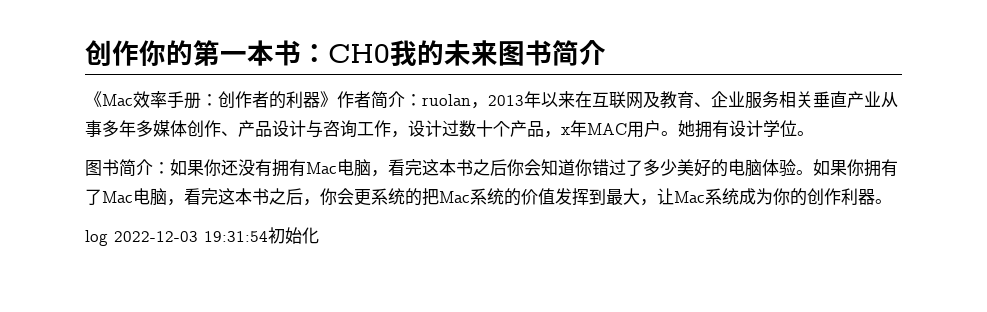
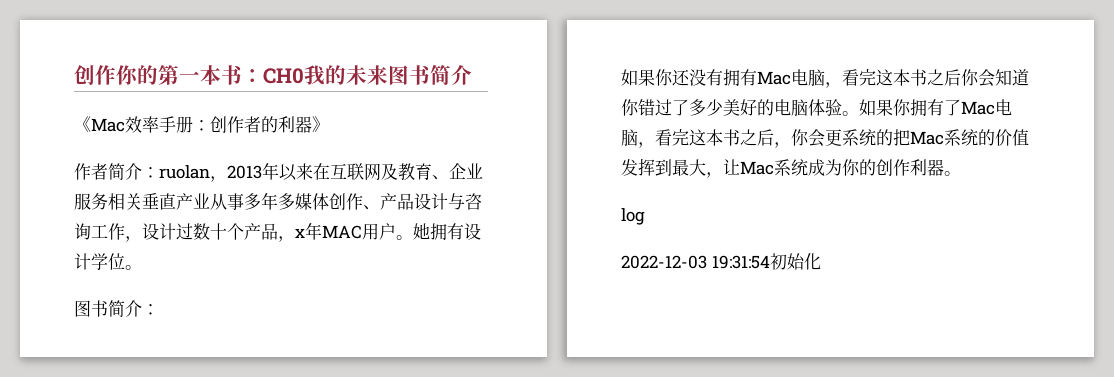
(337, 99) none -> (329, 124) //
(170, 168) none -> (159, 309) //
(108, 238) none -> (645, 216) //

